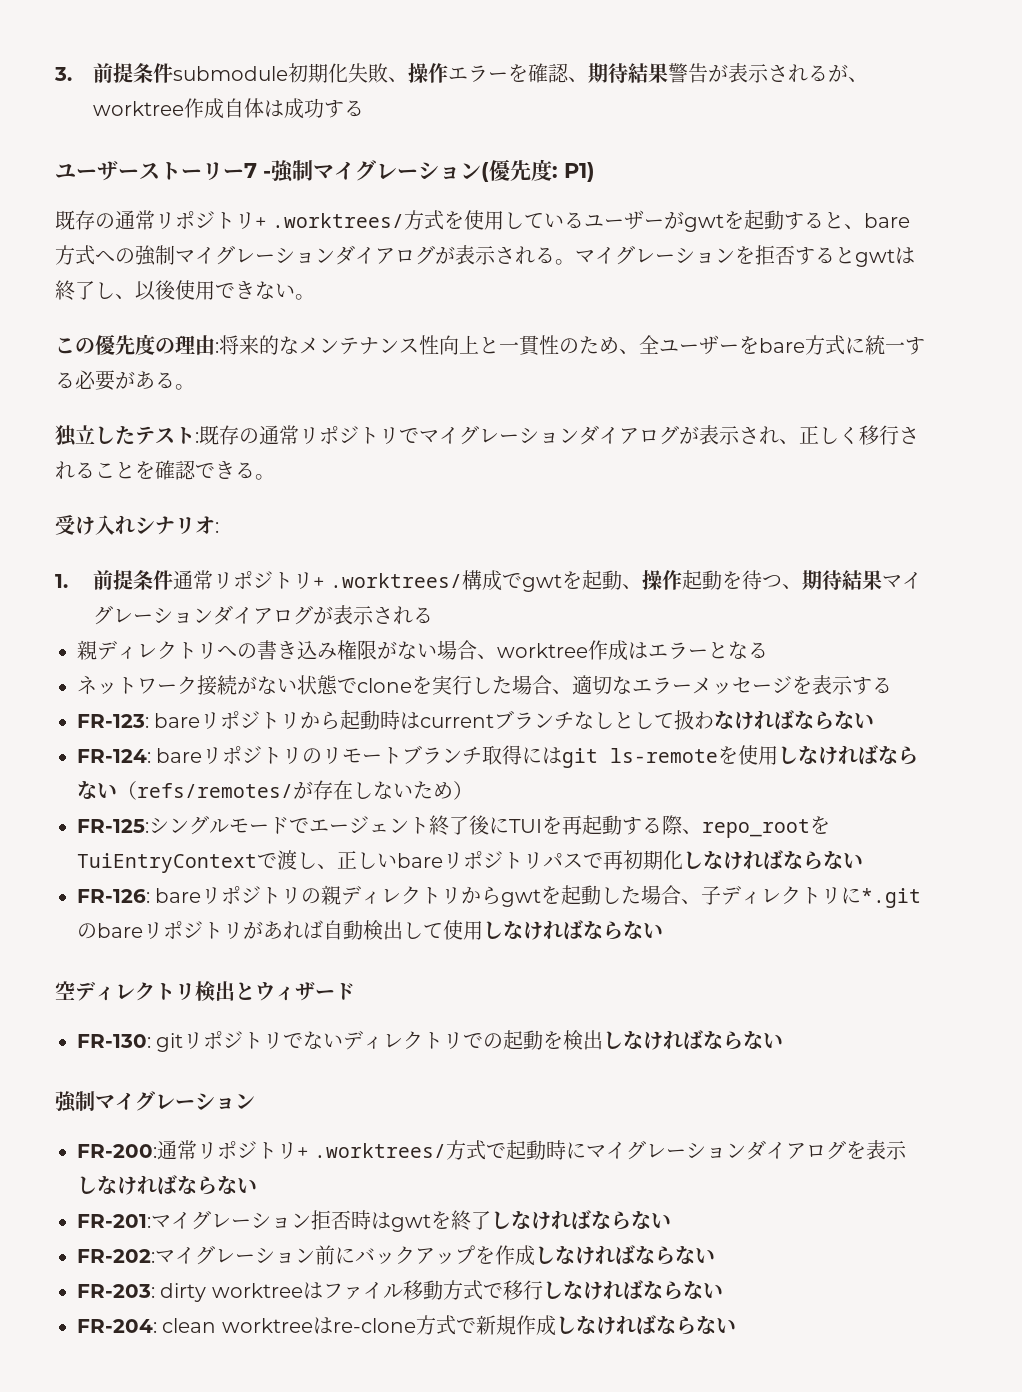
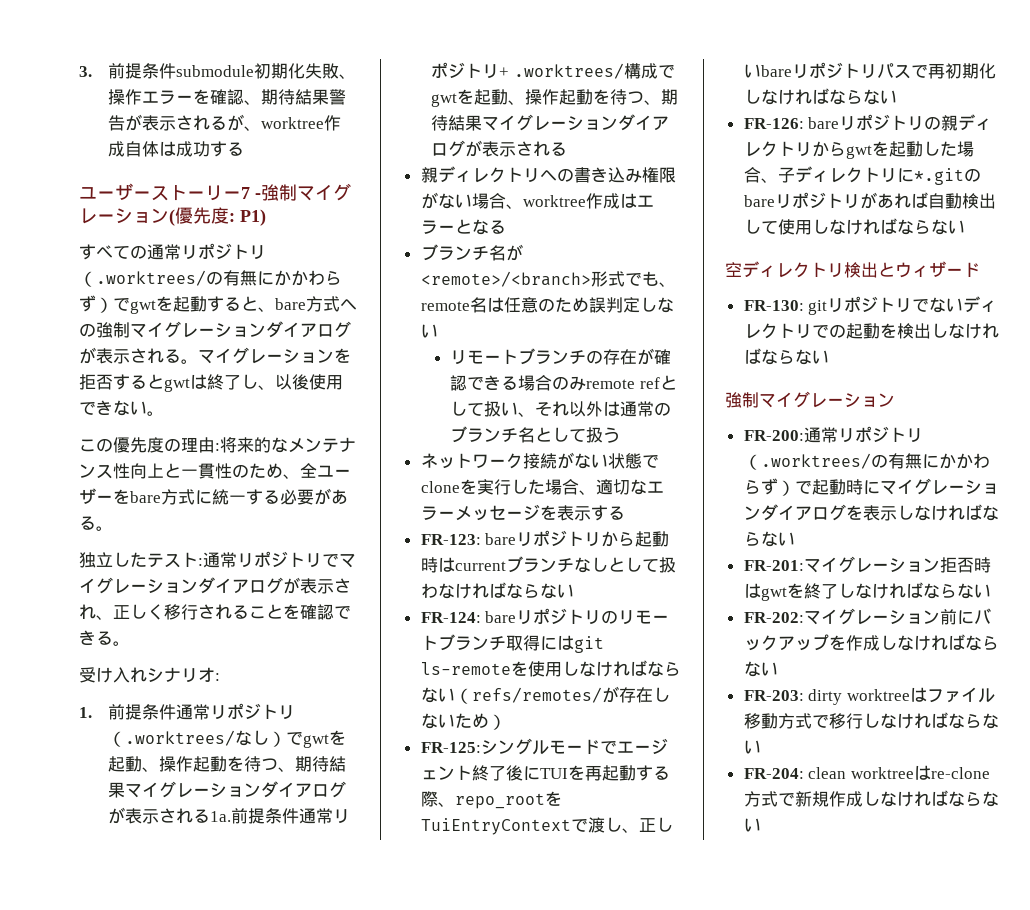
[55,210,685,230] 既存の通常リポジトリ+ .worktrees/方式を使用しているユーザーが -> [79,243,266,260] [79,270,342,287] [79,295,130,313] すべての通常リポジトリ（.worktrees/の有無にかかわらず）で
[199,425,259,445] 既存の -> (203, 562) none
(313, 580) none -> [108,730,347,748] [108,756,347,772] [108,781,347,798] [108,807,351,824] [431,62,500,79] （.worktrees/なし）でgwtを起動、操作起動を待つ、期待結果マイグレーションダイアログが表示される1a.前提条件通常リポジトリ
(768, 650) none -> [420,244,523,261] [420,271,676,287] [420,297,674,313] [420,324,438,338] [449,348,671,365] [449,375,677,391] [449,401,671,417] [449,426,620,443] // ブランチ名が<remote>/<branch>形式でも、remote名は任意のため誤判定しない // リモートブランチの存在が確認できる場合のみremote refとして扱い、それ以外は通常のブランチ名として扱う
[297,1140,487,1160] + .worktrees/方式 -> [743,453,990,470] [743,478,795,496] （.worktrees/の有無にかかわらず）

